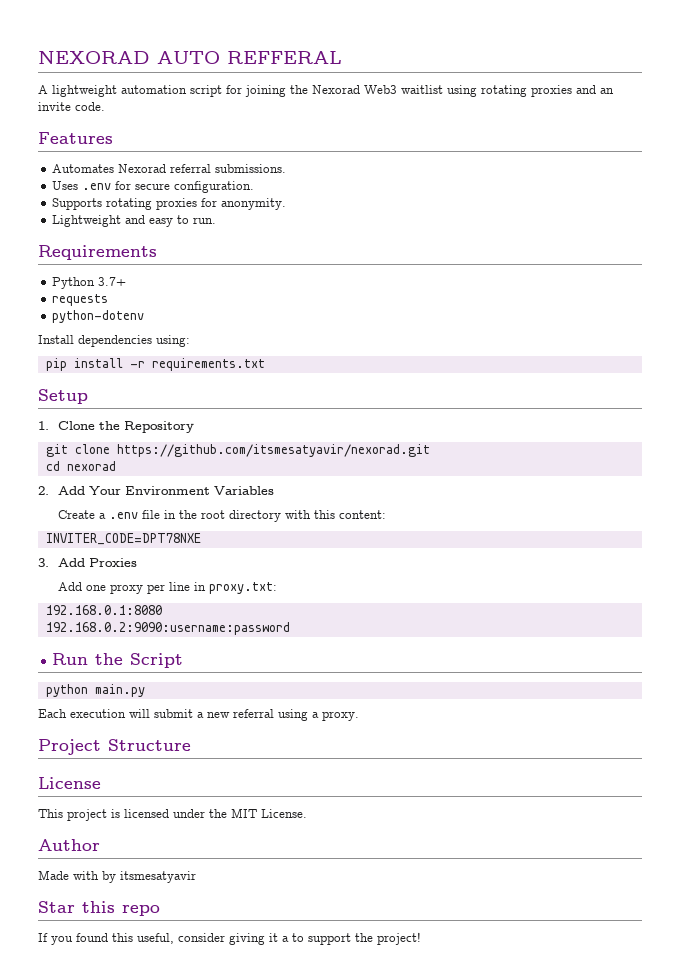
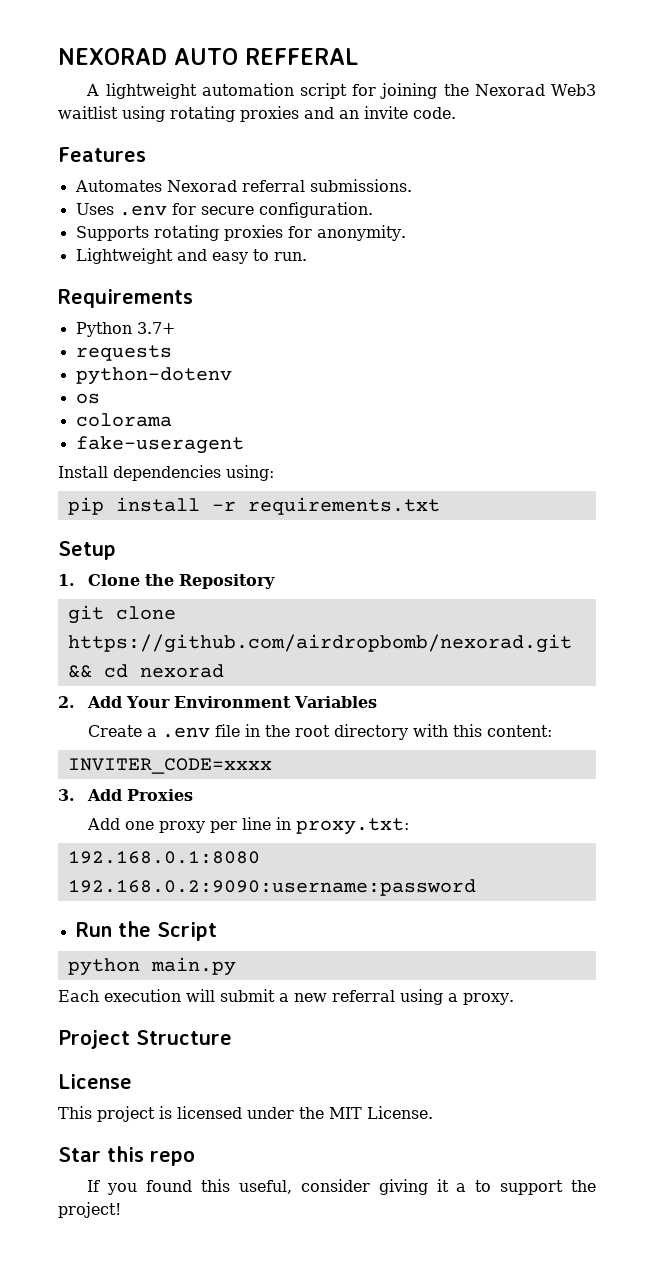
(145, 316) none -> [75,393,100,404] [75,413,172,427] [75,436,244,454] // os // colorama // fake-useragent
[116,444,430,457] https://github.com/itsmesatyavir/nexorad.git // -> [67,634,572,653] [67,665,92,678] https://github.com/airdropbomb/nexorad.git &&
[45,533,201,545] INVITER_CODE=DPT78NXE -> [67,758,272,774] INVITER_CODE=xxxx
[38,839,100,851] [38,870,196,883] // Author // Made with by itsmesatyavir -> (433, 1112) none

